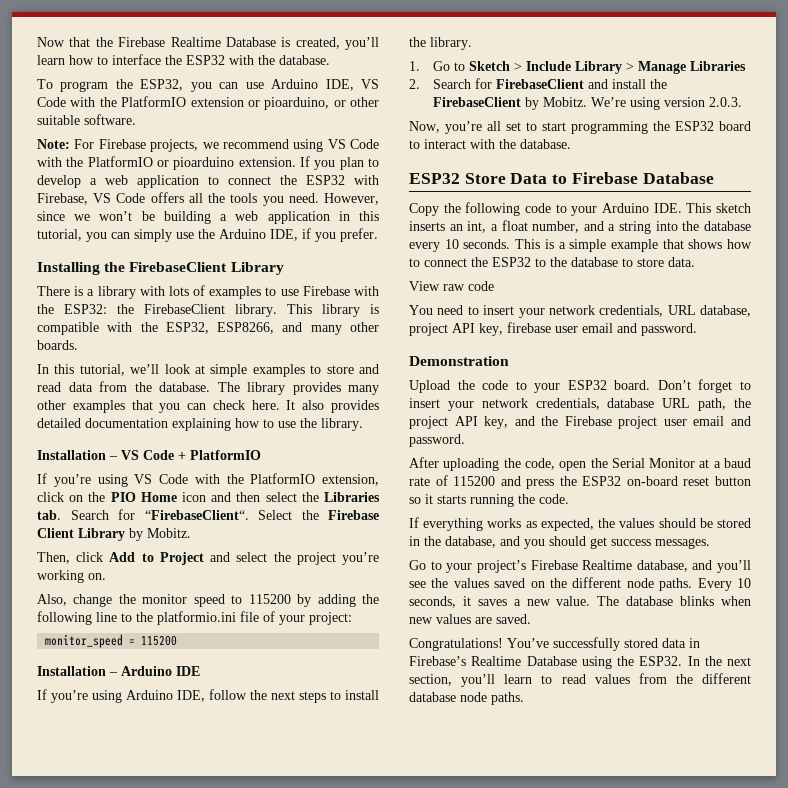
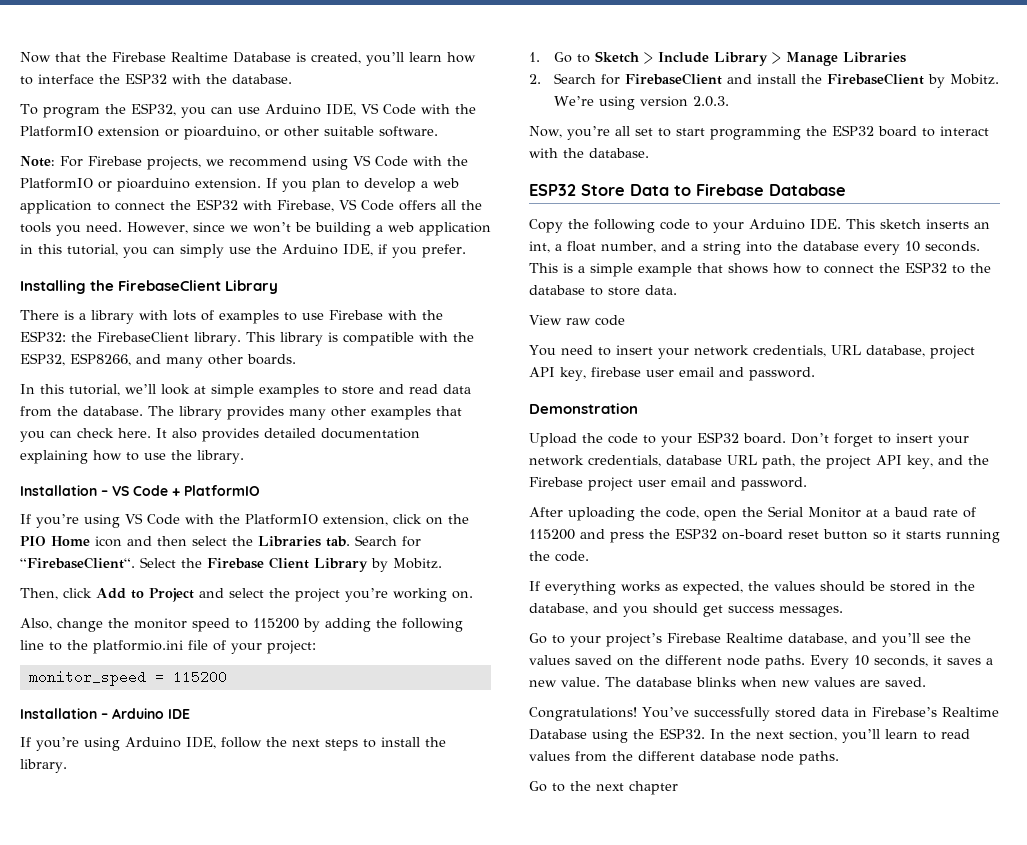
(524, 698) none -> [529,781,678,795] // Go to the next chapter

